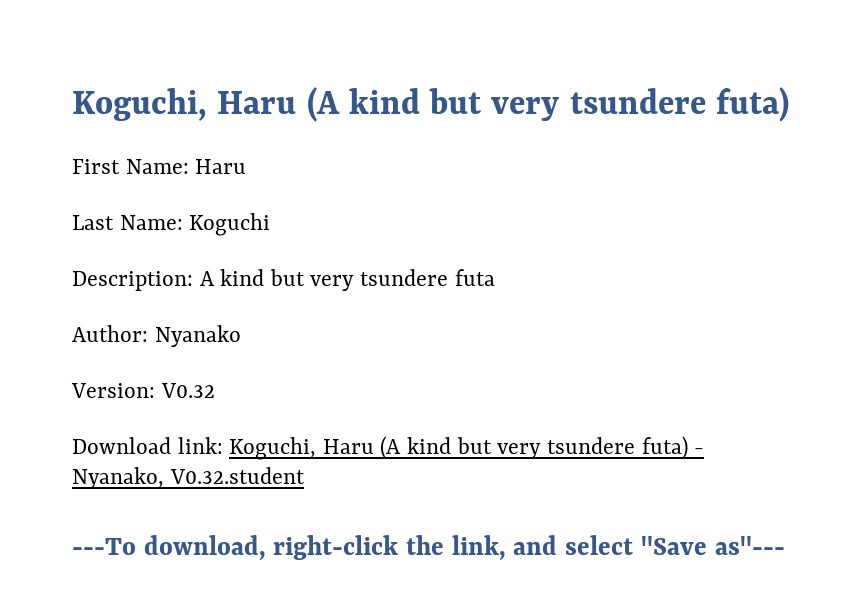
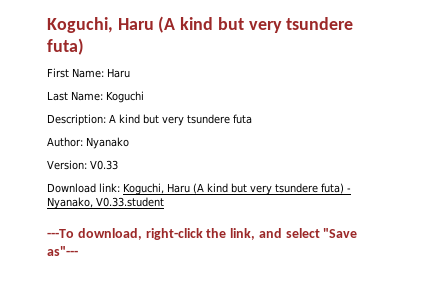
[160,383,215,398] V0.32 -> [90,160,118,170] V0.33
[169,467,305,484] V0.32.student -> [96,197,164,207] V0.33.student

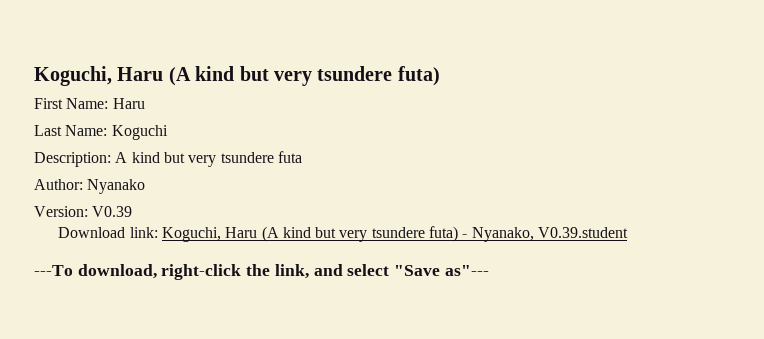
[90,160,118,170] V0.33 -> [92,206,133,217] V0.39
[96,197,164,207] V0.33.student -> [538,227,629,238] V0.39.student

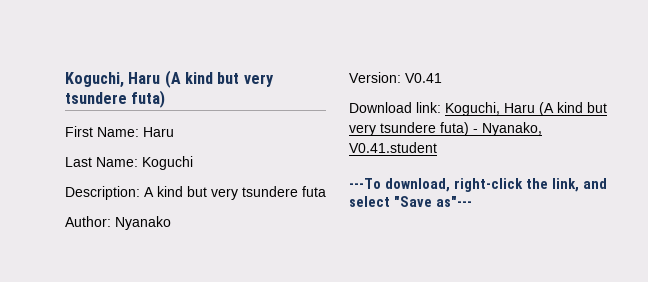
[92,206,133,217] V0.39 -> [405,73,442,83] V0.41
[538,227,629,238] V0.39.student -> [349,142,437,153] V0.41.student

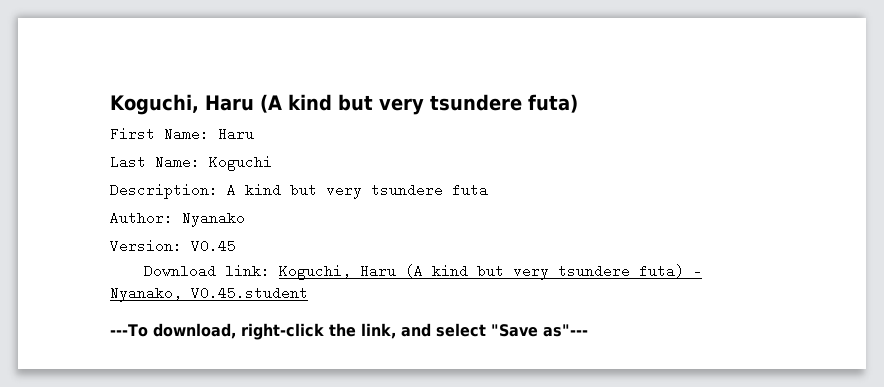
[405,73,442,83] V0.41 -> [191,239,236,253] V0.45
[349,142,437,153] V0.41.student -> [191,286,308,300] V0.45.student

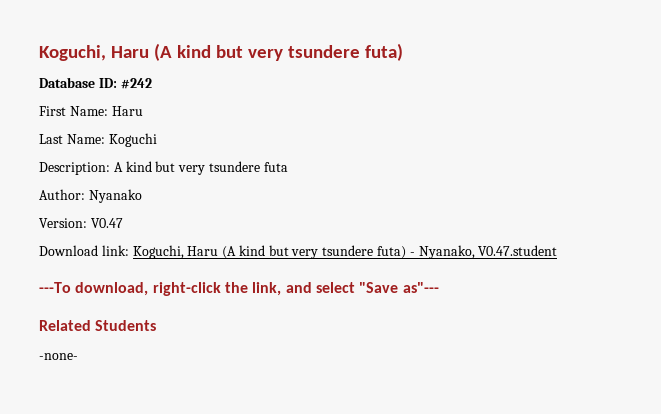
[110,94,578,115] Koguchi, Haru (A kind but very tsundere futa) -> [39,43,403,61] [39,77,152,89] Koguchi, Haru (A kind but very tsundere futa) // Database ID: #242
[191,239,236,253] V0.45 -> [90,218,123,228] V0.47
[191,286,308,300] V0.45.student -> [478,245,558,256] V0.47.student
(588, 330) none -> [39,320,157,331] [39,353,78,360] // Related Students // -none-

